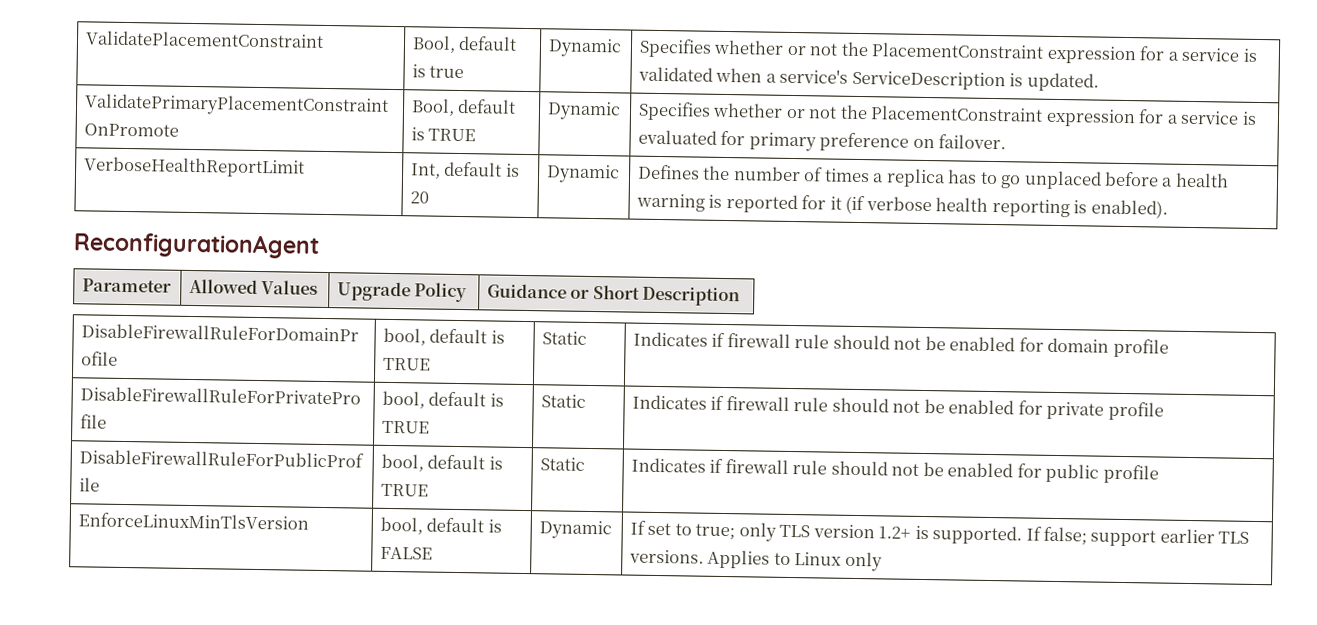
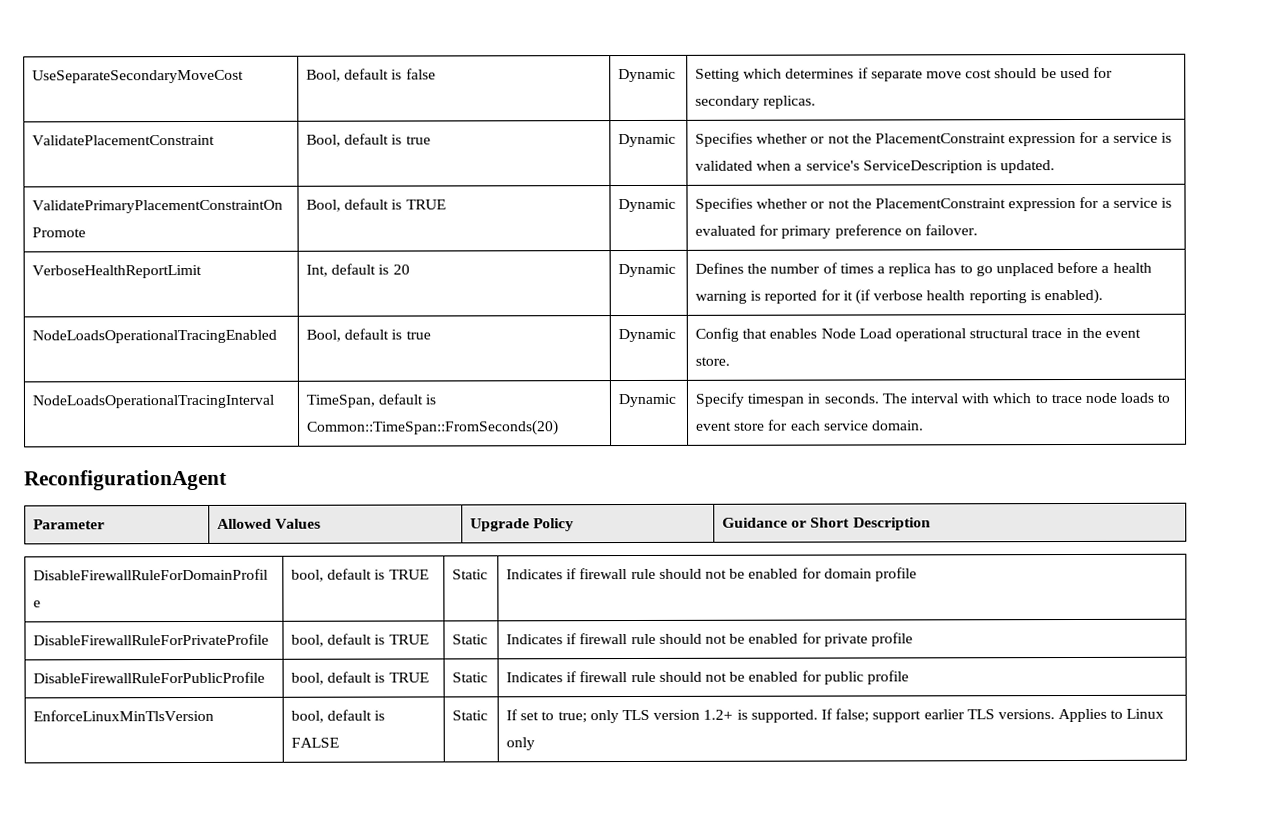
(85, 39) none -> [32,69,245,84] [306,68,436,82] [618,68,677,83] [695,66,1113,82] [695,95,817,109] UseSeparateSecondaryMoveCost | Bool, default is false | Dynamic | Setting which determines if separate move cost should be used for secondary replicas. //
(1168, 209) none -> [32,329,278,344] [306,328,431,342] [618,328,677,343] [695,327,1141,342] [695,356,731,366] [32,394,275,409] [306,393,437,408] [307,420,560,436] [618,393,677,408] [695,392,1171,407] [696,419,925,431] // NodeLoadsOperationalTracingEnabled | Bool, default is true | Dynamic | Config that enables Node Load operational structural trace in the event store. // NodeLoadsOperationalTracingInterval | TimeSpan, default is Common::TimeSpan::FromSeconds(20) | Dynamic | Specify timespan in seconds. The interval with which to trace node loads to event store for each service domain.
[539,520,613,540] Dynamic -> [452,710,489,721] Static

